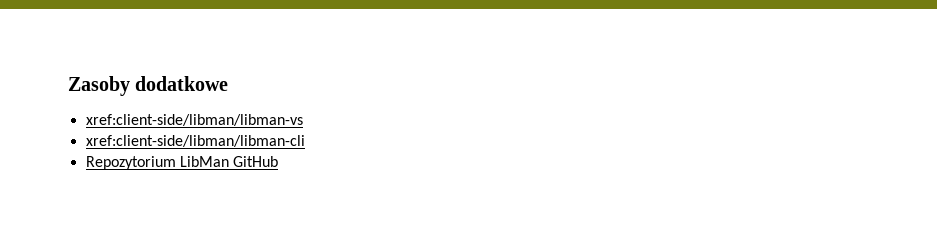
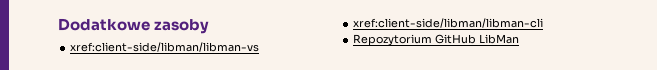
[68,76,229,96] Zasoby dodatkowe -> [58,18,210,34] Dodatkowe zasoby
[179,156,279,167] LibMan GitHub -> [435,34,520,44] GitHub LibMan

